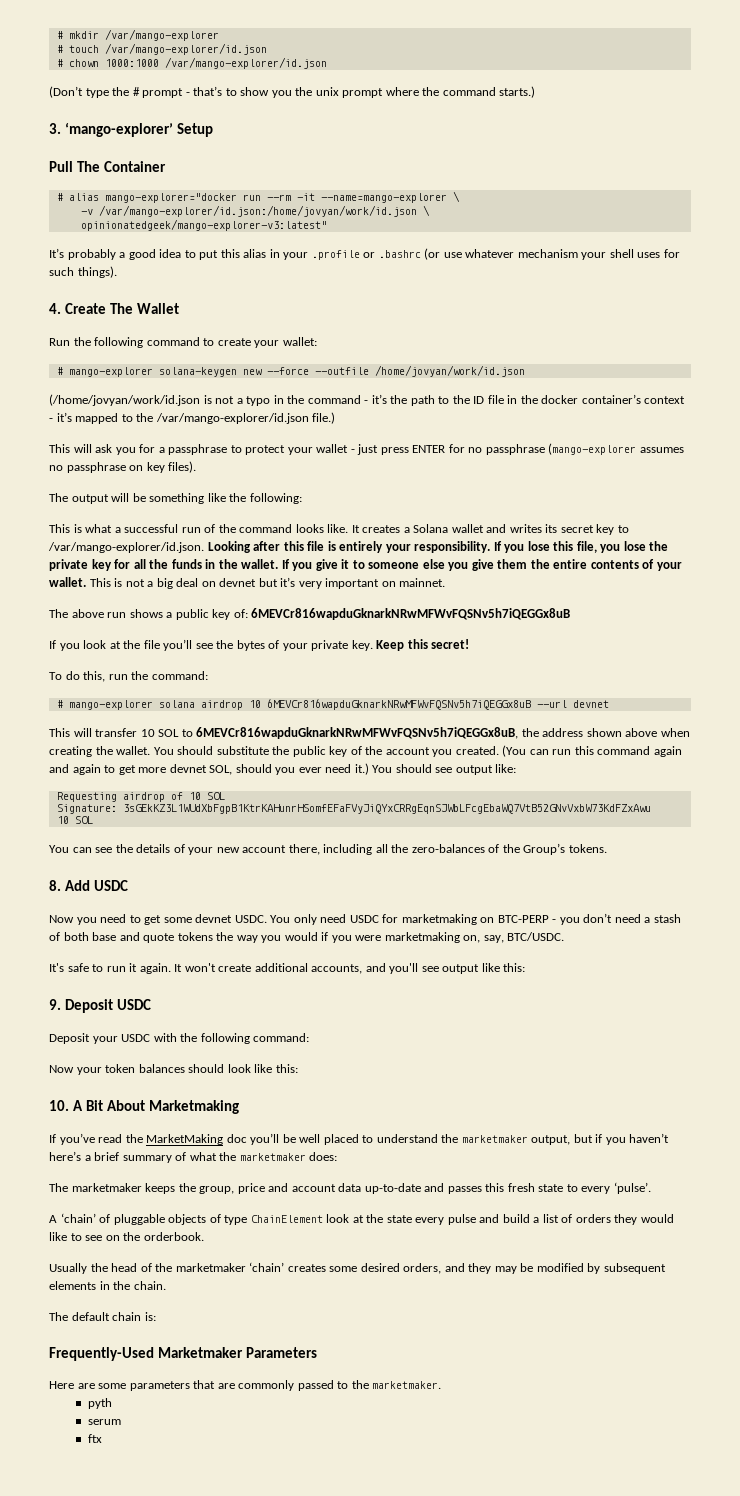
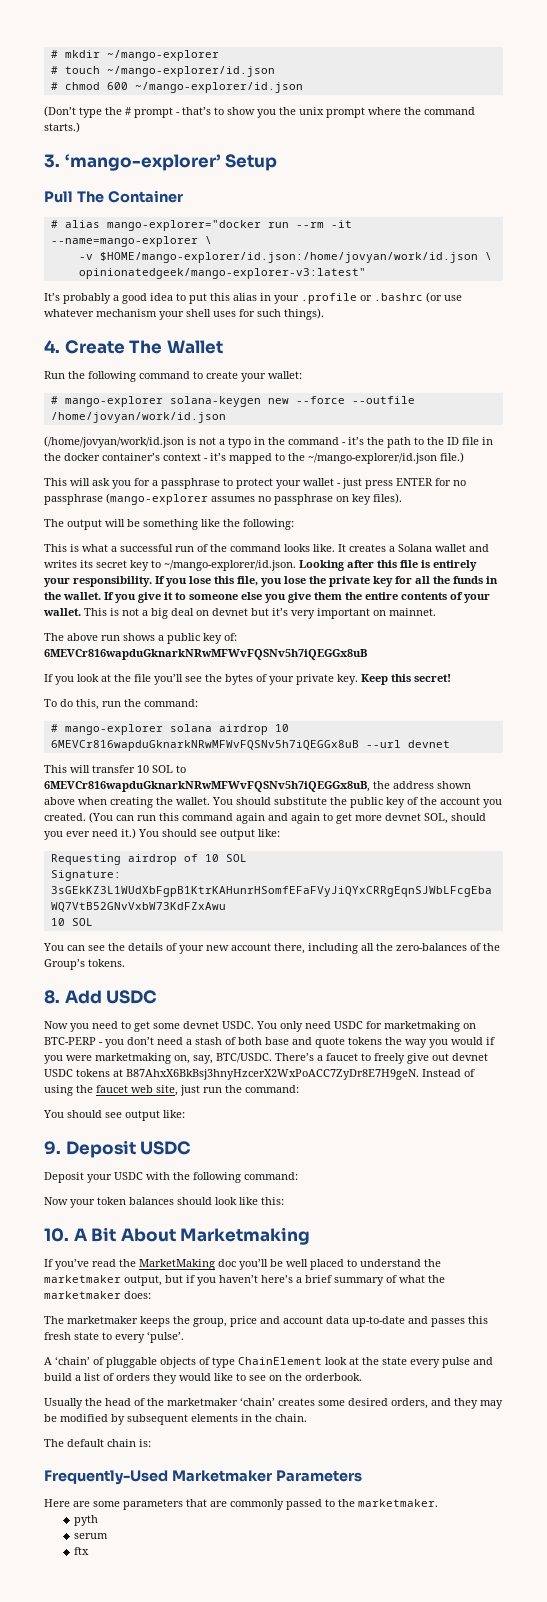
[104,29,219,41] /var/mango-explorer -> [106,50,219,61] ~/mango-explorer
[104,43,267,55] [56,57,327,69] /var/mango-explorer/id.json // # chown 1000:1000 /var/mango-explorer/id.json -> [106,66,275,77] [50,82,303,93] ~/mango-explorer/id.json // # chmod 600 ~/mango-explorer/id.json
[98,205,417,217] /var/mango-explorer/id.json:/home/jovyan/work/id.json -> [99,252,478,263] $HOME/mango-explorer/id.json:/home/jovyan/work/id.json
[155,413,309,424] /var/mango-explorer/id.json -> [308,453,437,464] ~/mango-explorer/id.json
[48,542,204,553] /var/mango-explorer/id.json. -> [164,560,296,571] ~/mango-explorer/id.json.
[49,963,526,974] // It's safe to run it again. It won't create additional accounts, and you'll see output like this: -> [275,1053,488,1064] [44,1069,475,1080] [44,1085,299,1096] [43,1110,185,1121] There’s a faucet to freely give out devnet USDC tokens at B87AhxX6BkBsj3hnyHzcerX2WxPoACC7ZyDr8E7H9geN. Instead of using the faucet web site, just run the command: // You should see output like:

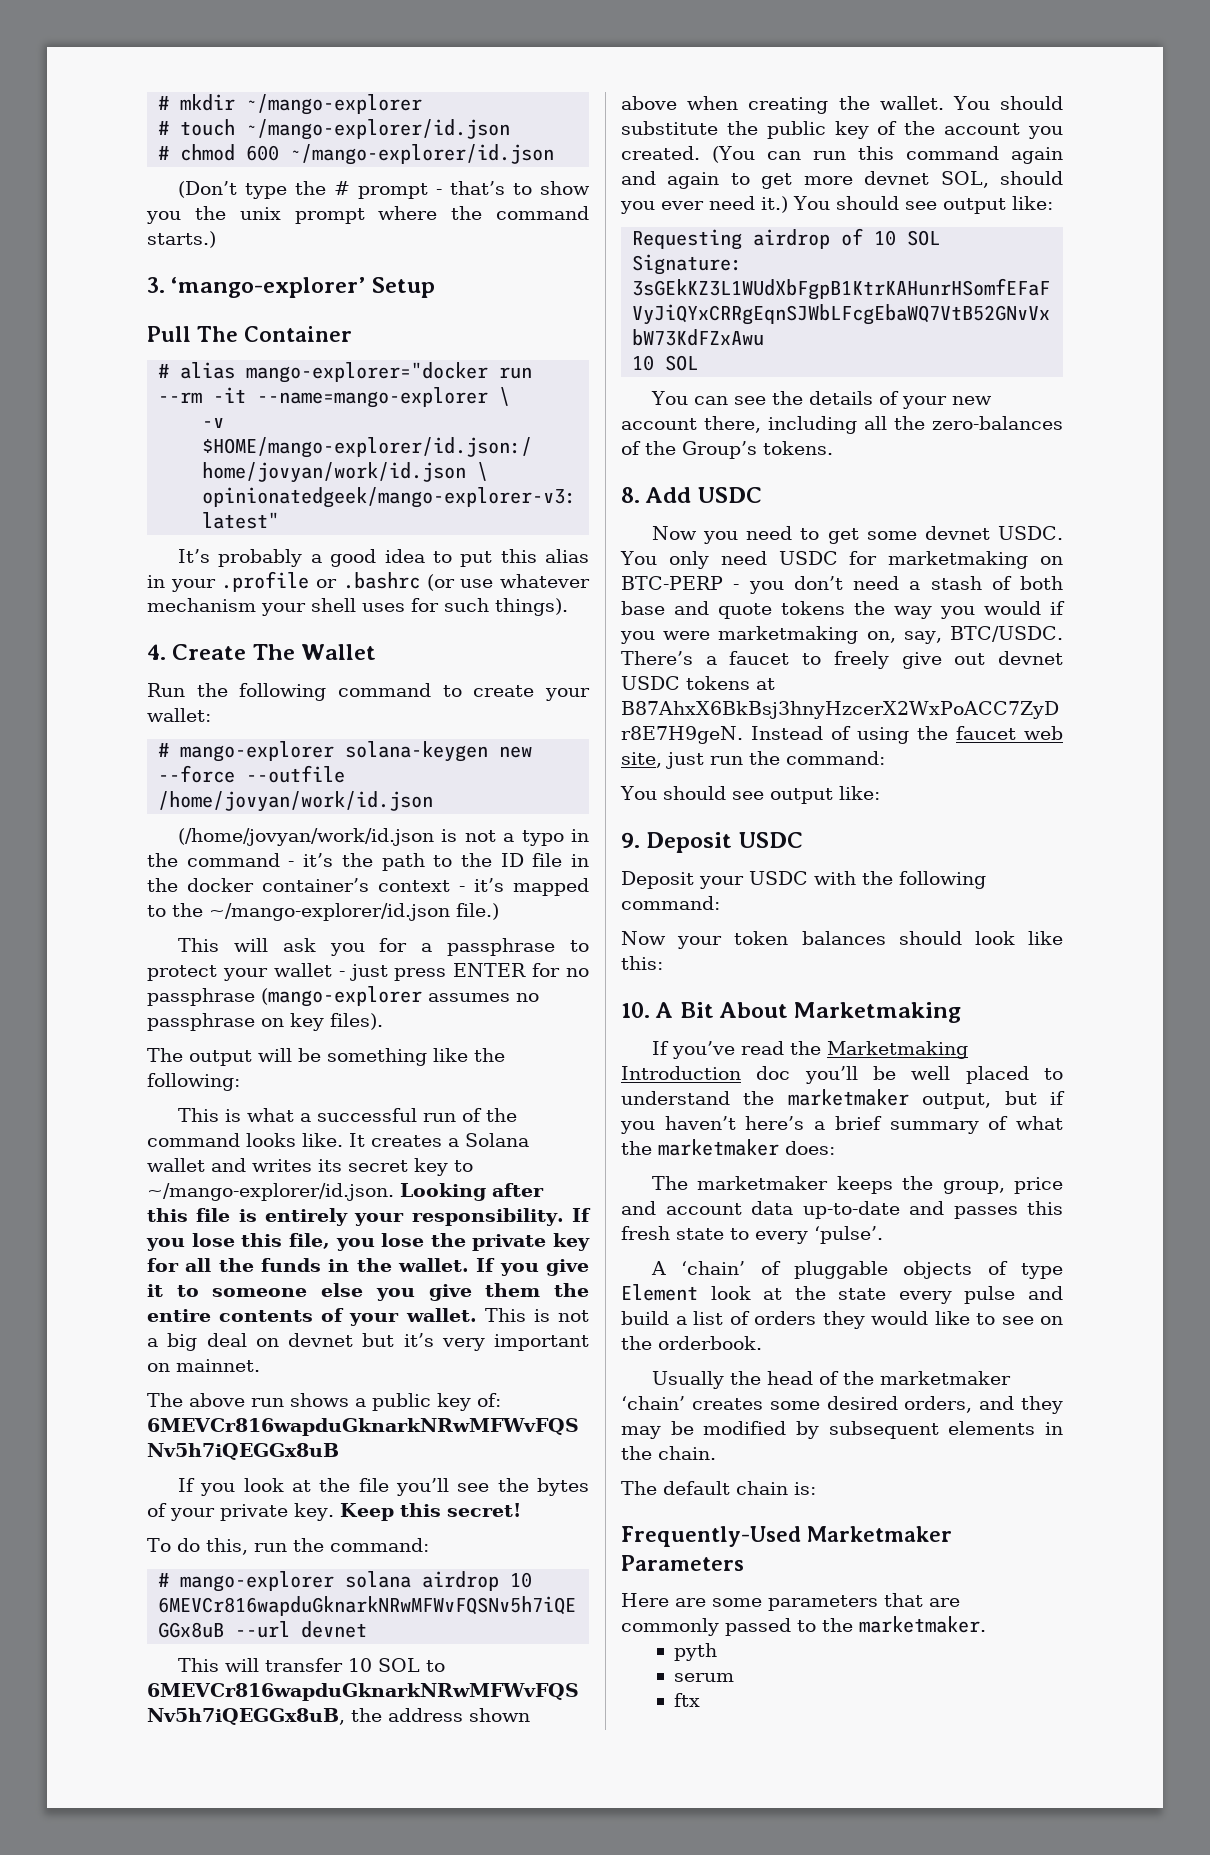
[139,1259,215,1270] MarketMaking -> [827,1041,969,1059] [621,1066,741,1080] Marketmaking Introduction
[238,1357,322,1365] ChainElement -> [621,1284,698,1301] Element

